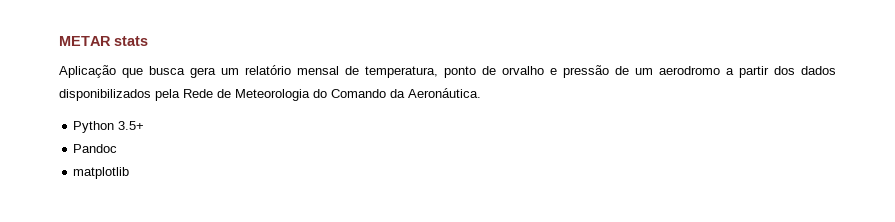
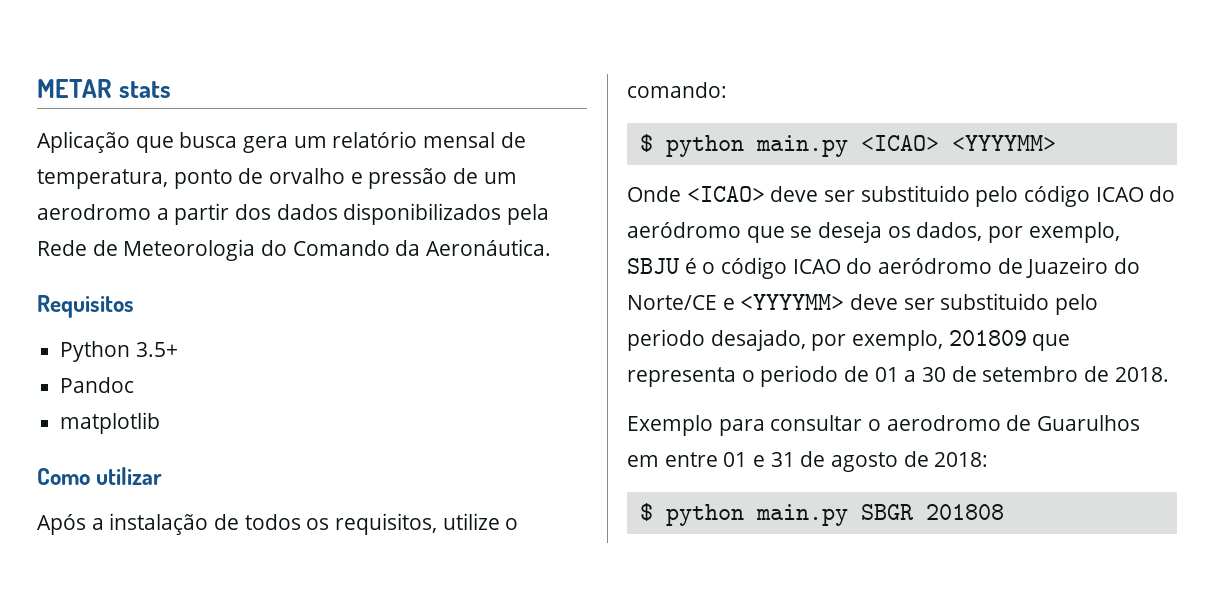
(481, 93) none -> [37,295,134,318] // Requisitos
(130, 173) none -> [37,467,163,485] [37,513,519,535] [627,82,727,98] [639,134,1056,157] [627,185,1176,207] [627,221,1120,243] [627,257,1141,279] [627,293,1099,315] [627,329,1071,351] [627,365,1169,387] [627,415,1141,436] [627,451,989,472] [639,503,1004,526] // Como utilizar // Após a instalação de todos os requisitos, utilize o comando: // $ python main.py <ICAO> <YYYYMM> // Onde <ICAO> deve ser substituido pelo código ICAO do aeródromo que se deseja os dados, por exemplo, SBJU é o código ICAO do aeródromo de Juazeiro do Norte/CE e <YYYYMM> deve ser substituido pelo periodo desajado, por exemplo, 201809 que representa o periodo de 01 a 30 de setembro de 2018. // Exemplo para consultar o aerodromo de Guarulhos em entre 01 e 31 de agosto de 2018: // $ python main.py SBGR 201808

